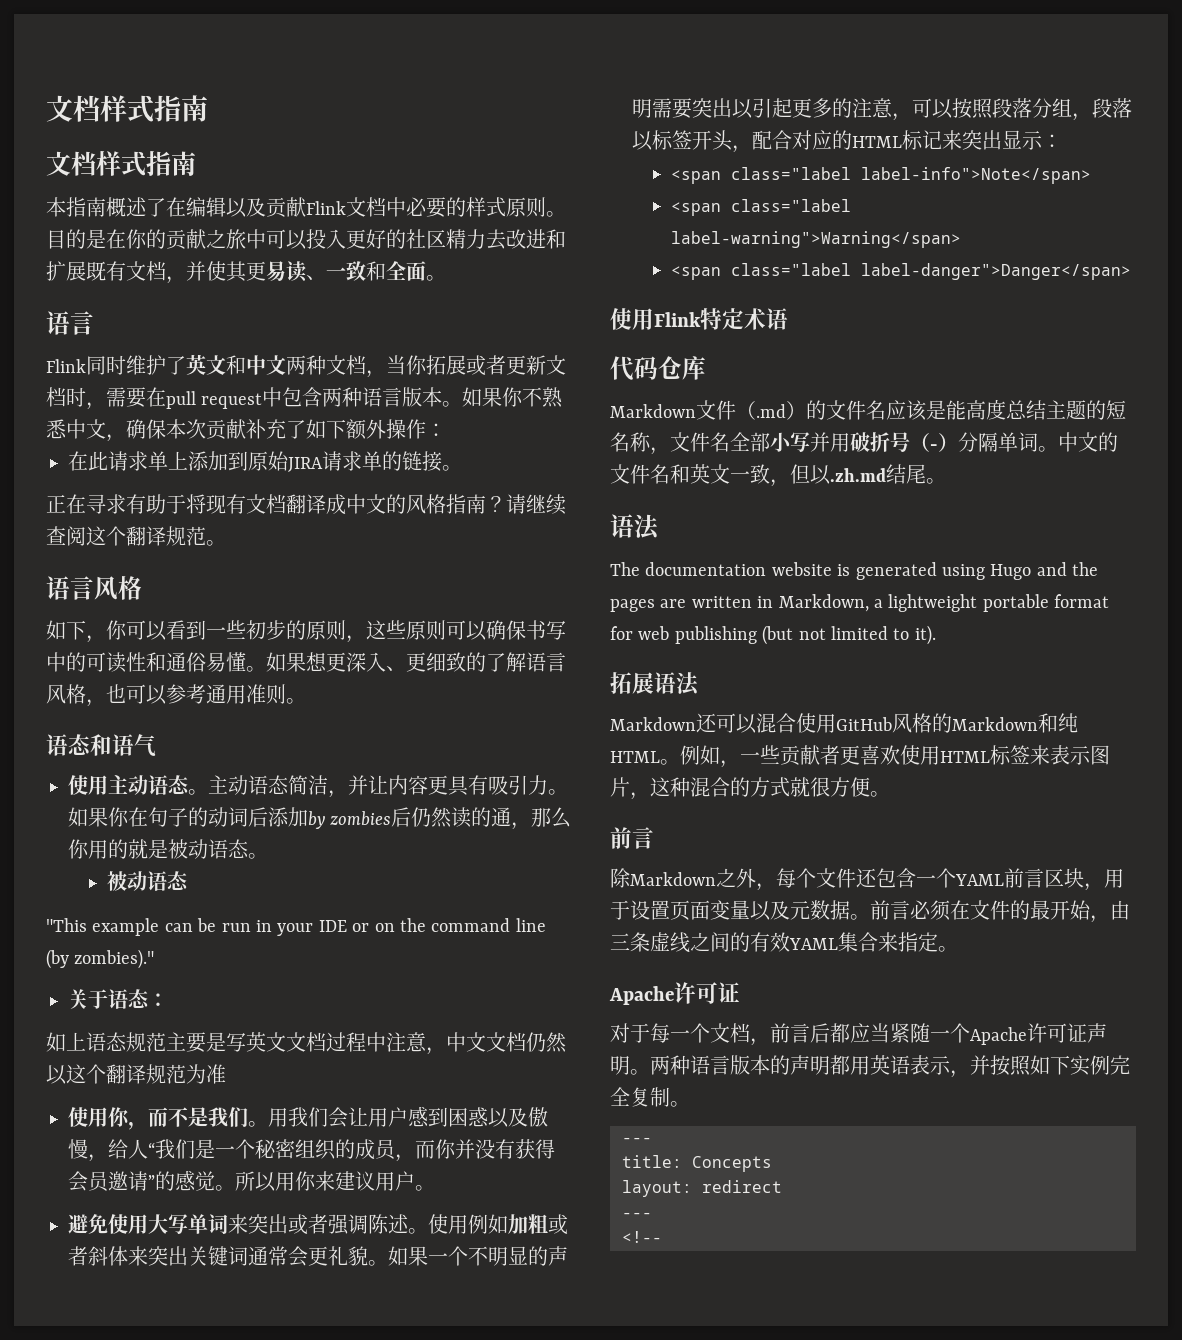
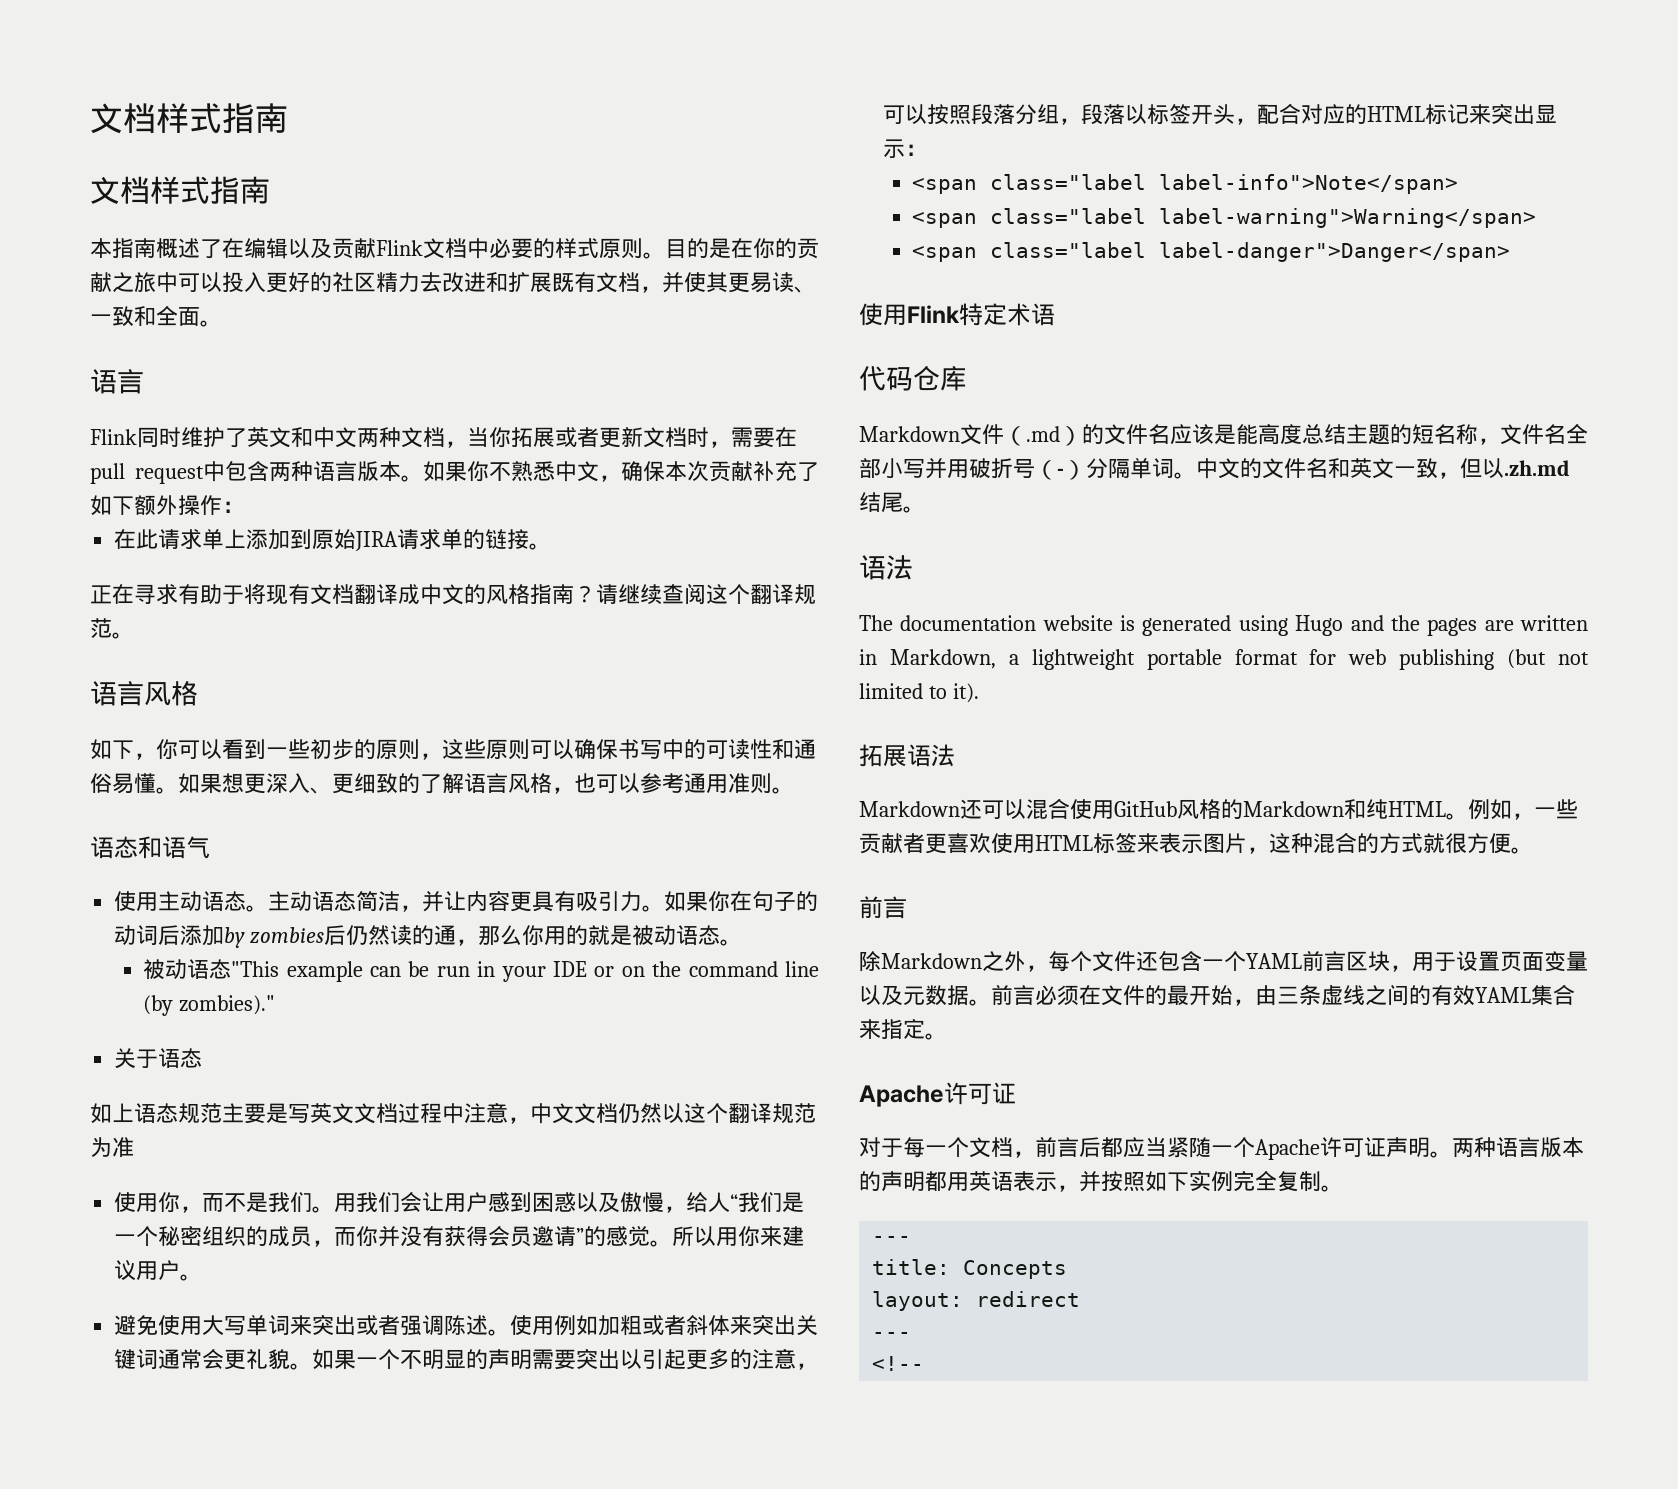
(190, 881) // -> (232, 969) none
[148,993,168,1007] ： -> (203, 1058) none

